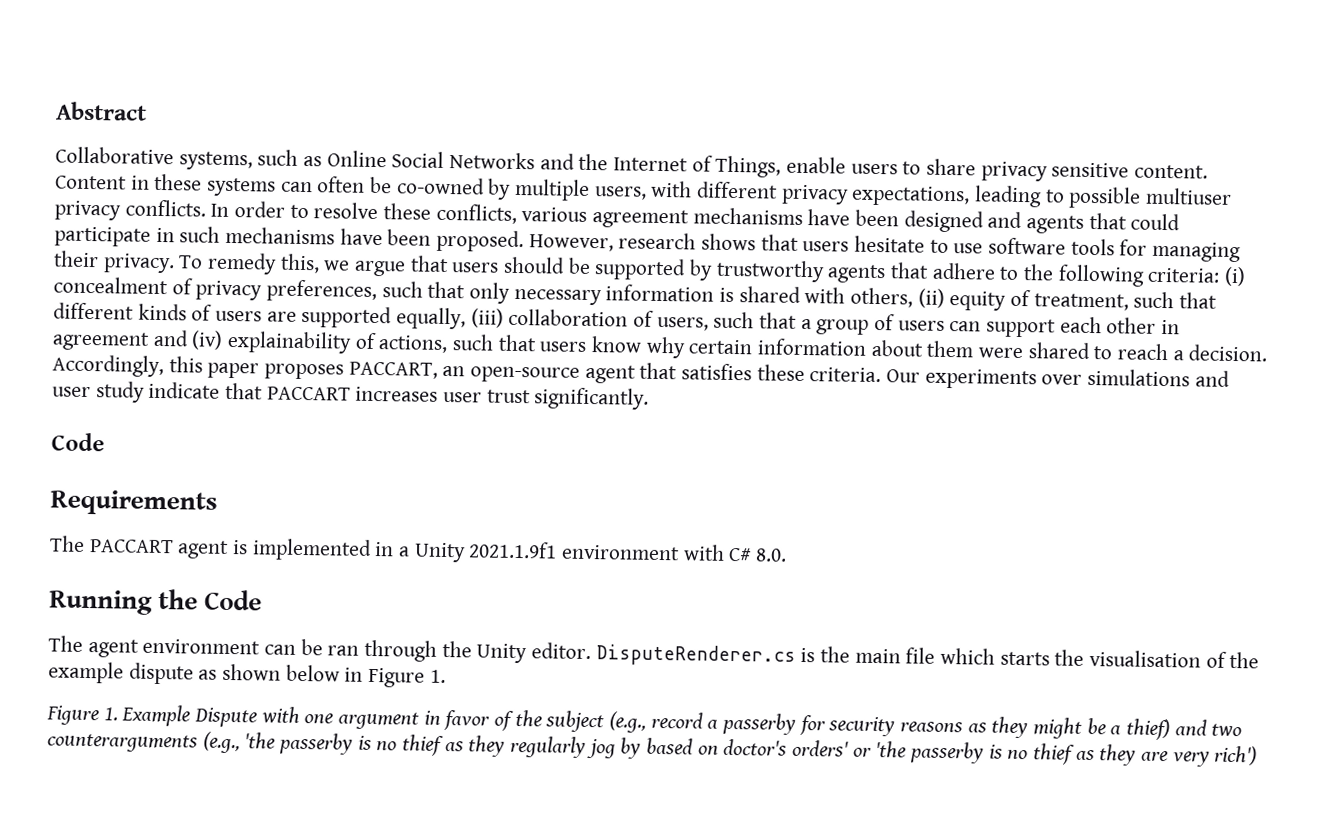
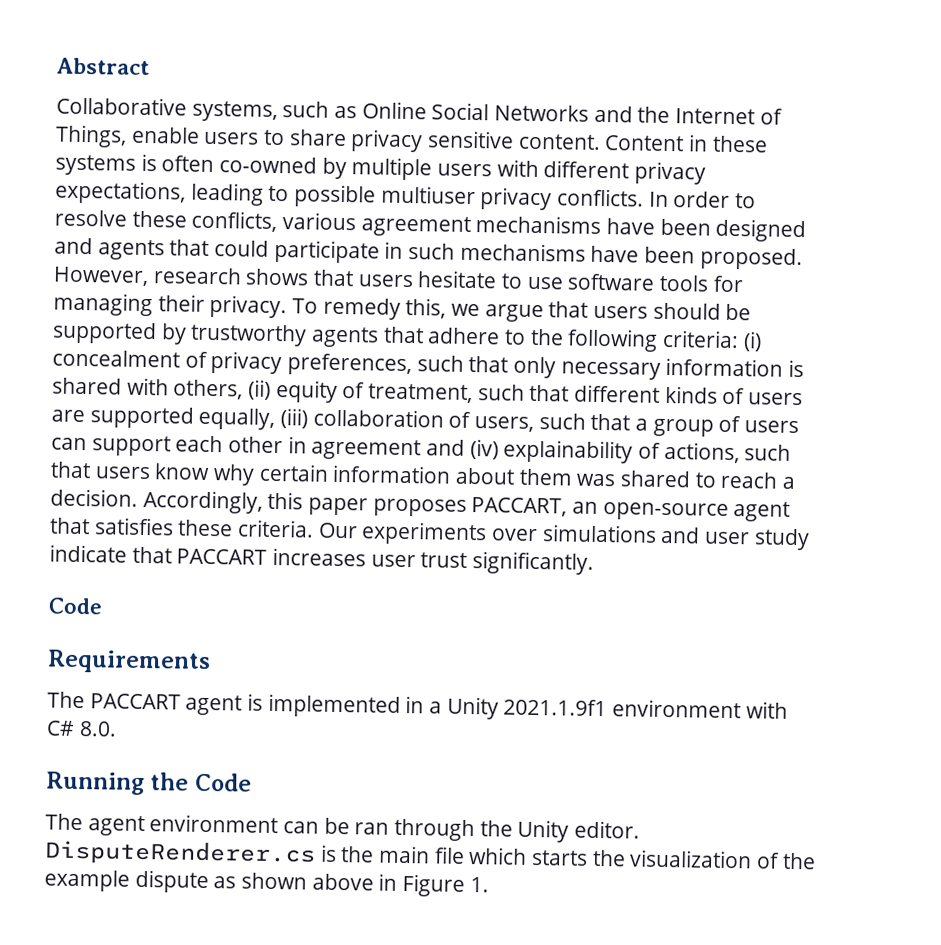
[280,176,393,194] can often be -> [140,153,215,173] is often
[593,186,647,200] users, -> [437,163,493,177] users
[978,347,1024,359] were -> [576,473,616,487] was
[1089,650,1202,668] visualisation -> [629,849,753,869] visualization
[285,664,340,682] below -> [311,873,374,891] above
[46,704,1243,741] [47,731,1258,767] // Figure 1. Example Dispute with one argument in favor of the subject (e.g., record a passerby for security reasons as they might be a thief) and two counterarguments (e.g., 'the passerby is no thief as they regularly jog by based on doctor's orders' or 'the passerby is no thief as they are very rich') -> (489, 885) none

